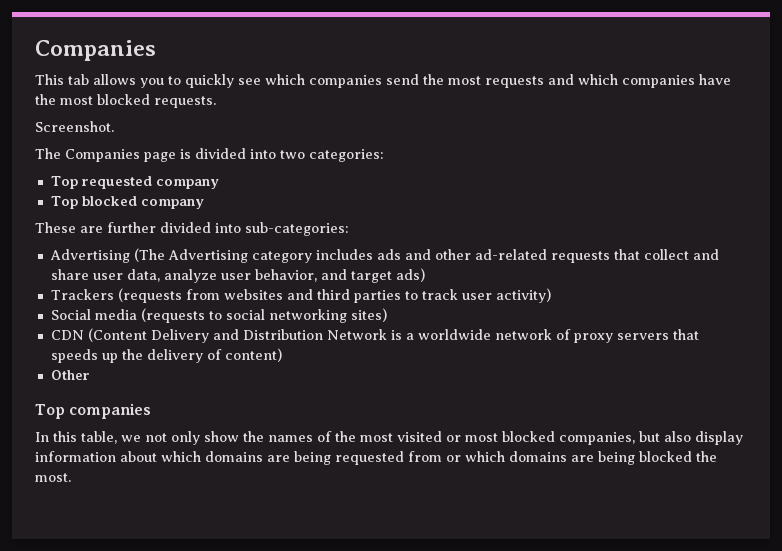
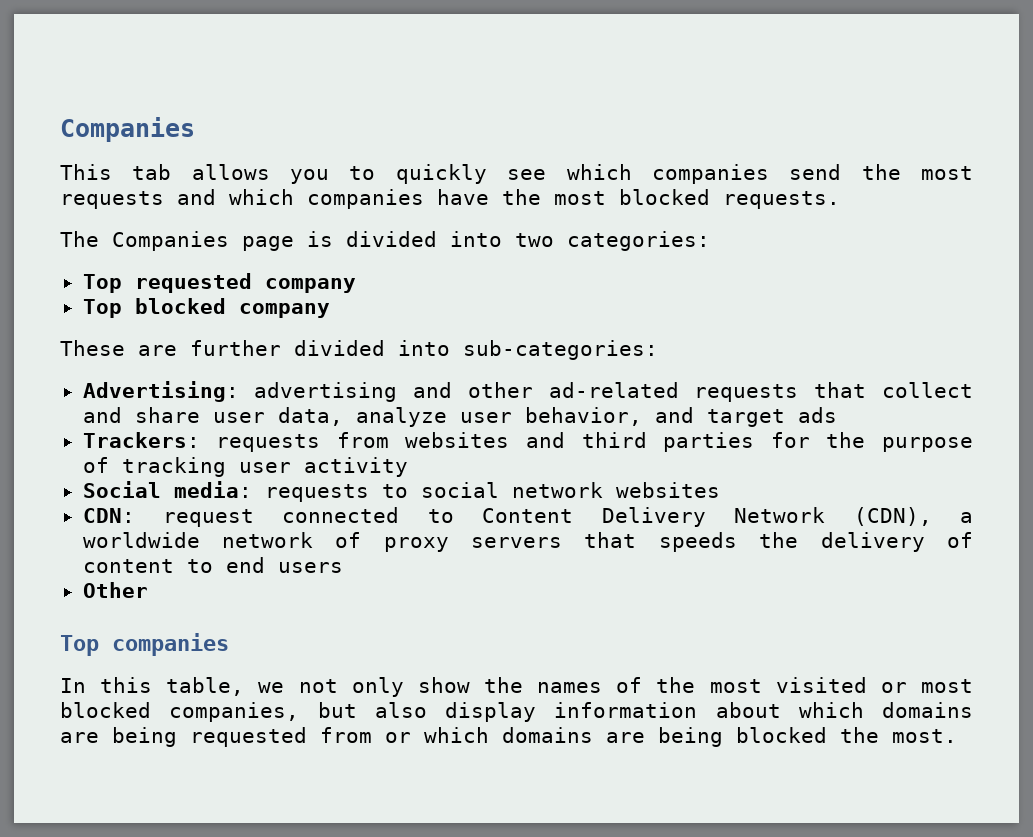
[35,121,114,132] // Screenshot. -> (840, 200) none
[49,248,401,263] Advertising (The Advertising category includes ads -> [82,381,398,402] Advertising: advertising
[395,268,425,282] [50,288,182,303] ads) // Trackers (requests -> [797,407,837,423] [82,432,321,452] ads // Trackers: requests
[404,288,551,303] [50,308,387,323] [50,328,402,343] to track user activity) // Social media (requests to social networking sites) // CDN (Content Delivery and Distribution Network is -> [770,432,974,452] [82,457,408,477] [82,481,720,502] [82,507,932,527] for the purpose of tracking user activity // Social media: requests to social network websites // CDN: request connected to Content Delivery Network (CDN),
[101,353,118,363] up -> (737, 542) none
[224,348,282,362] content) -> [82,557,343,573] content to end users

